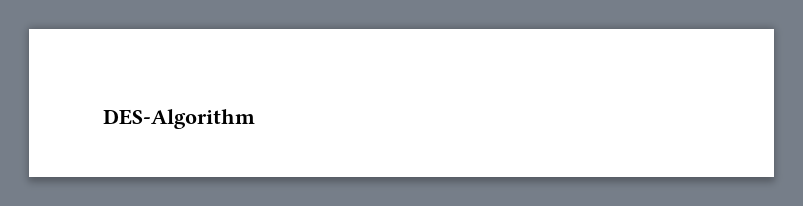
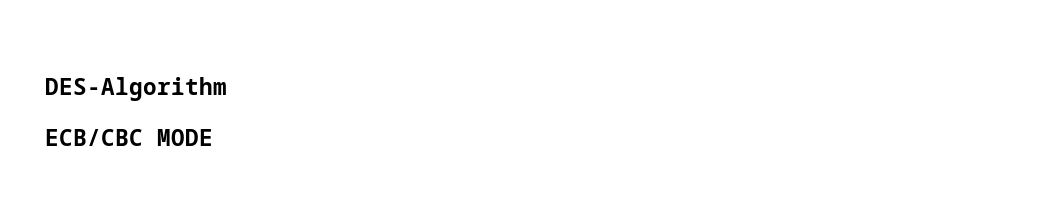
(255, 119) none -> [45,129,213,146] // ECB/CBC MODE

